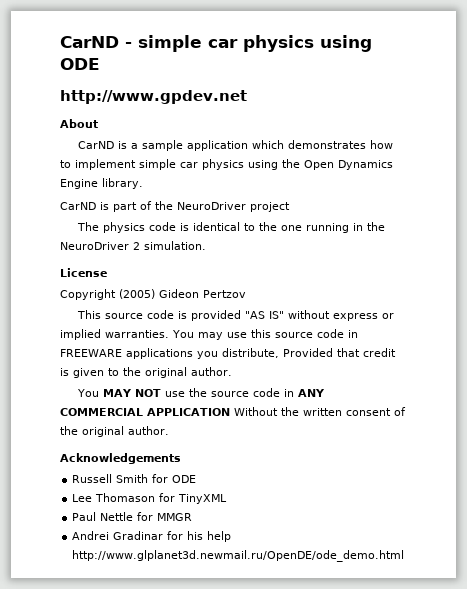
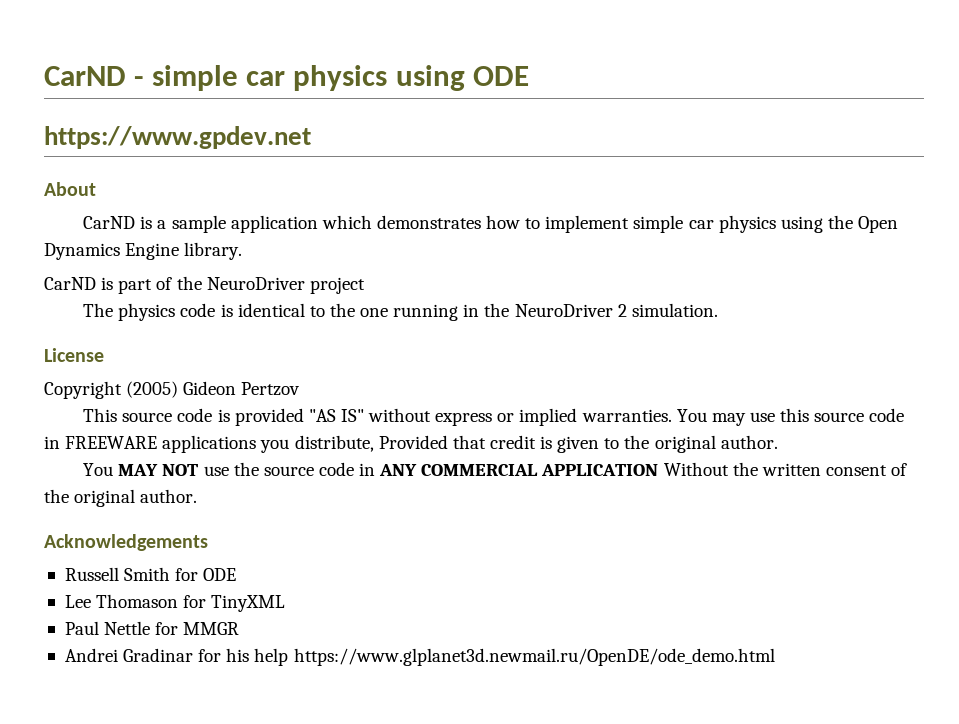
[60,90,247,104] http://www.gpdev.net -> [44,126,311,149] https://www.gpdev.net
[72,550,405,562] http://www.glplanet3d.newmail.ru/OpenDE/ode_demo.html -> [293,648,775,666] https://www.glplanet3d.newmail.ru/OpenDE/ode_demo.html

